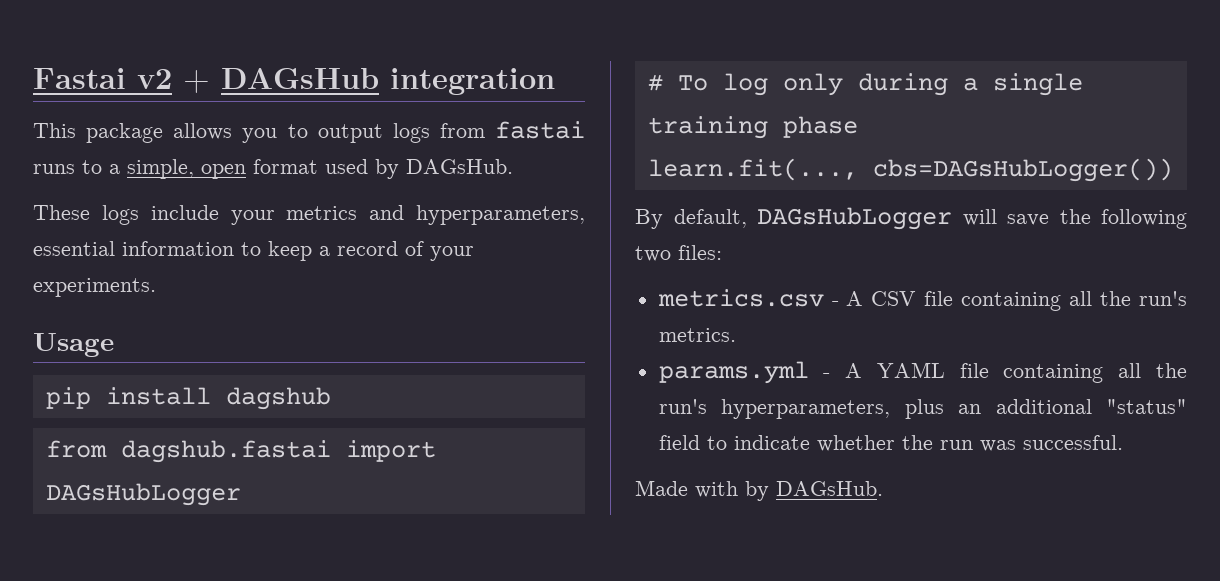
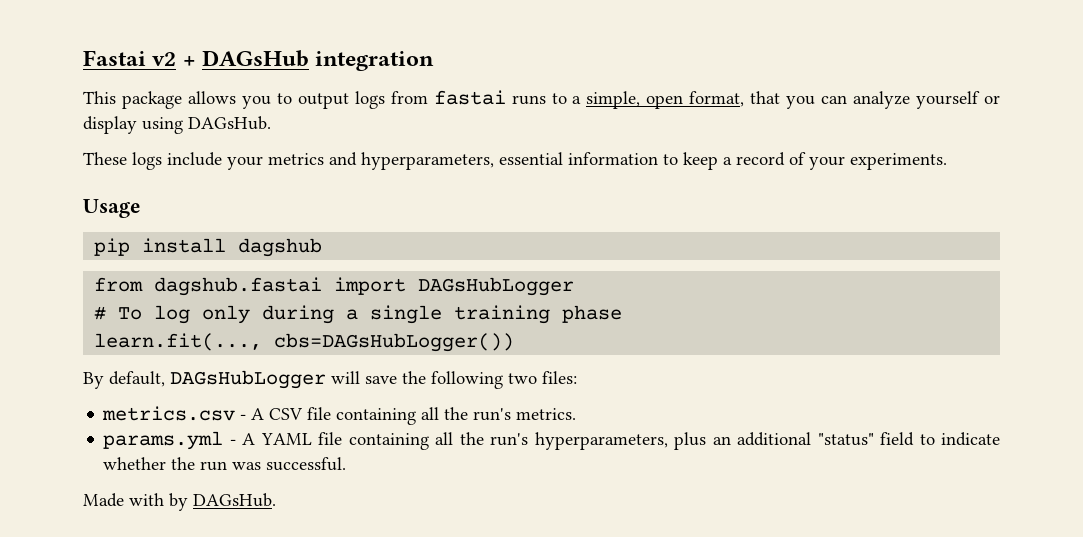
[253,159,399,179] format used by -> [689,91,1001,109] [83,116,183,134] format, that you can analyze yourself or display using

